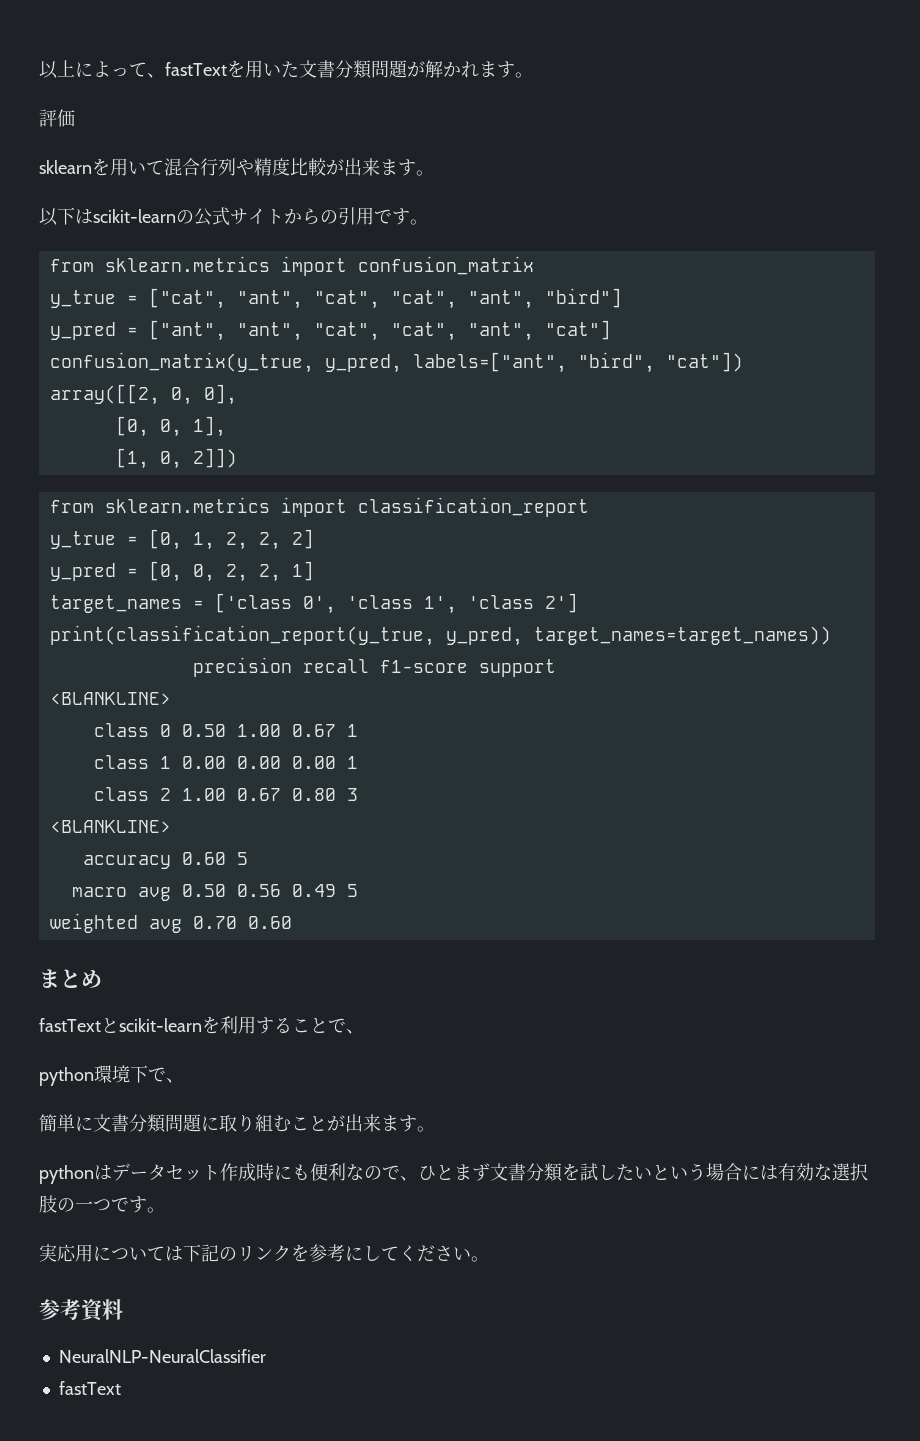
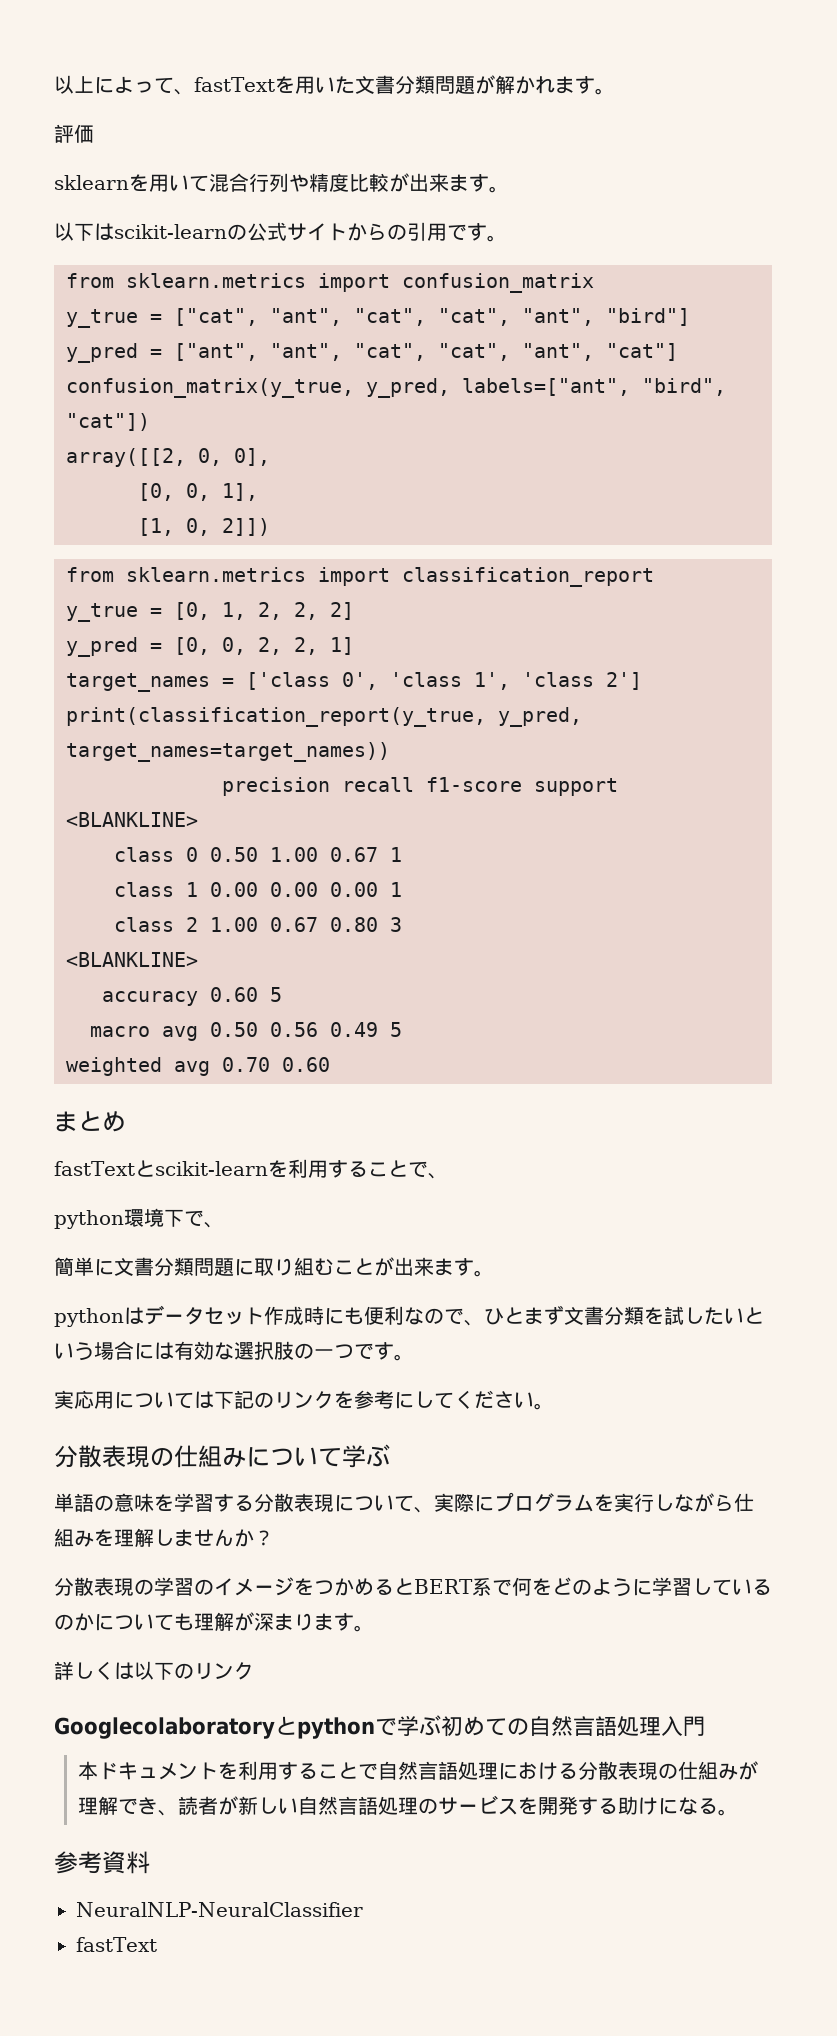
(489, 1259) none -> [54,1444,390,1468] [54,1492,754,1513] [54,1528,274,1547] [54,1577,772,1597] [54,1612,374,1632] [54,1661,254,1680] [54,1715,705,1739] [77,1761,758,1780] [77,1795,738,1816] // 分散表現の仕組みについて学ぶ // 単語の意味を学習する分散表現について、実際にプログラムを実行しながら仕組みを理解しませんか？ // 分散表現の学習のイメージをつかめるとBERT系で何をどのように学習しているのかについても理解が深まります。 // 詳しくは以下のリンク // Googlecolaboratoryとpythonで学ぶ初めての自然言語処理入門 // 本ドキュメントを利用することで自然言語処理における分散表現の仕組みが理解でき、読者が新しい自然言語処理のサービスを開発する助けになる。

